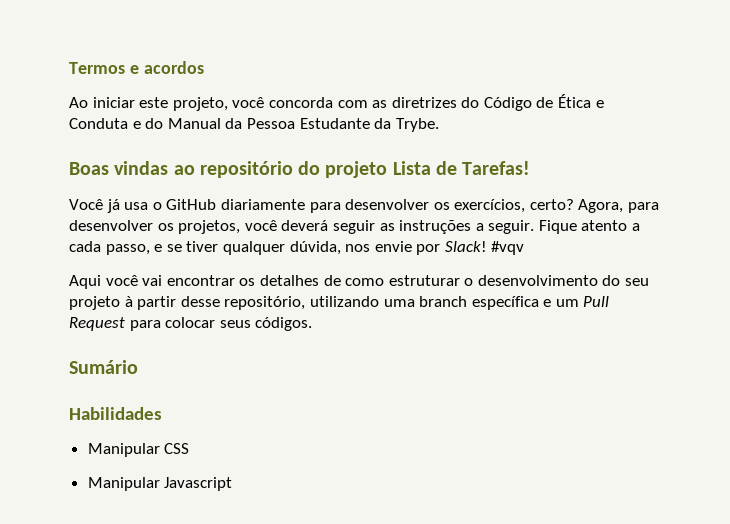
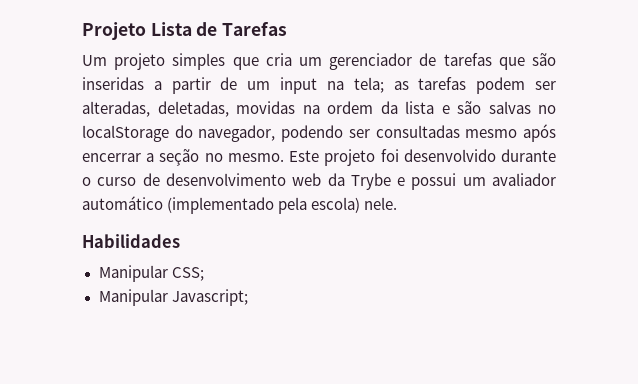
[69,61,204,74] [69,94,604,111] [69,118,439,132] [69,161,531,178] [69,199,660,213] [69,220,641,234] [69,241,525,255] [69,275,650,289] [69,296,610,310] [69,317,313,331] [69,360,138,374] Termos e acordos // Ao iniciar este projeto, você concorda com as diretrizes do Código de Ética e Conduta e do Manual da Pessoa Estudante da Trybe. // Boas vindas ao repositório do projeto Lista de Tarefas! // Você já usa o GitHub diariamente para desenvolver os exercícios, certo? Agora, para desenvolver os projetos, você deverá seguir as instruções a seguir. Fique atento a cada passo, e se tiver qualquer dúvida, nos envie por Slack! #vqv // Aqui você vai encontrar os detalhes de como estruturar o desenvolvimento do seu projeto à partir desse repositório, utilizando uma branch específica e um Pull Request para colocar seus códigos. // Sumário -> [82,21,288,40] [82,53,556,70] [82,77,556,94] [82,101,556,117] [82,124,556,142] [82,149,556,166] [82,173,556,190] [82,196,398,214] Projeto Lista de Tarefas // Um projeto simples que cria um gerenciador de tarefas que são inseridas a partir de um input na tela; as tarefas podem ser alteradas, deletadas, movidas na ordem da lista e são salvas no localStorage do navegador, podendo ser consultadas mesmo após encerrar a seção no mesmo. Este projeto foi desenvolvido durante o curso de desenvolvimento web da Trybe e possui um avaliador automático (implementado pela escola) nele.
[164,443,190,454] [87,477,233,491] CSS // Manipular Javascript -> [171,267,204,281] [98,289,248,306] CSS; // Manipular Javascript;

